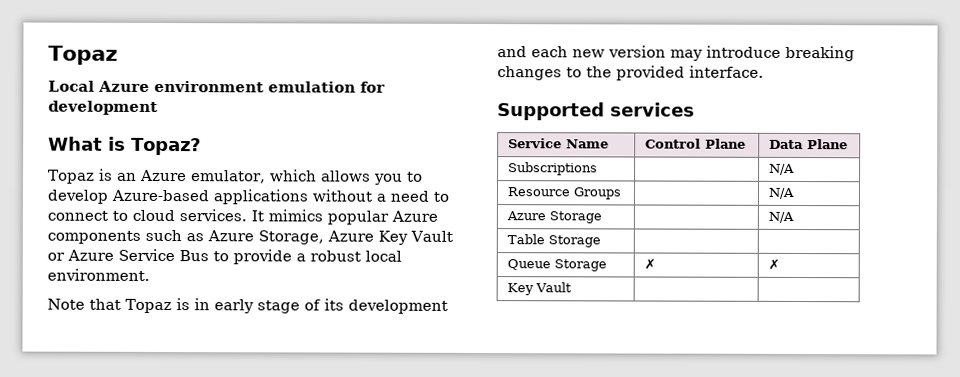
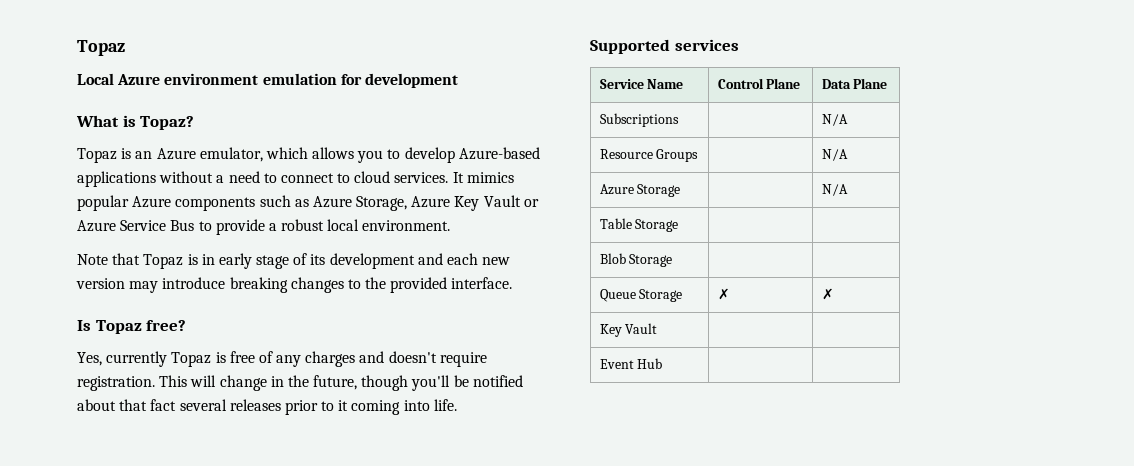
(764, 71) none -> [77,320,187,334] [77,351,487,367] [77,375,523,391] [77,399,457,415] // Is Topaz free? // Yes, currently Topaz is free of any charges and doesn't require registration. This will change in the future, though you'll be notified about that fact several releases prior to it coming into life.
(602, 241) none -> [599,253,673,267] // Blob Storage | |
(573, 287) none -> [599,358,663,369] // Event Hub | |

